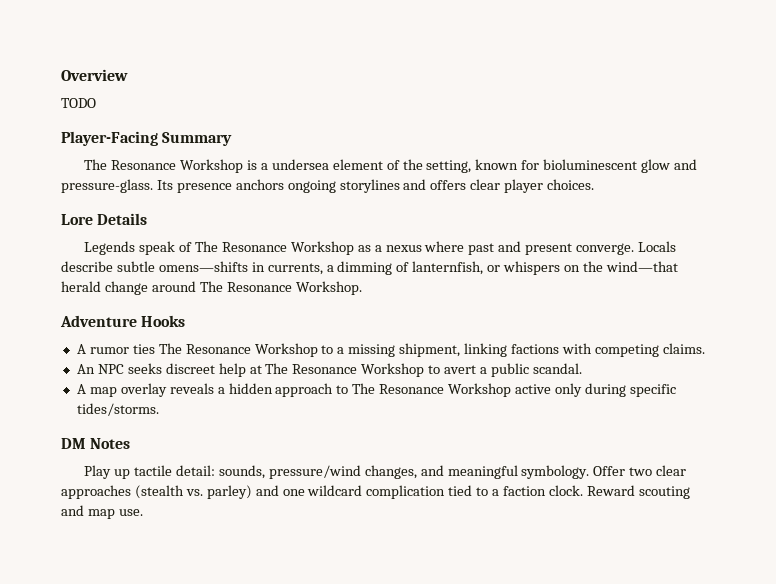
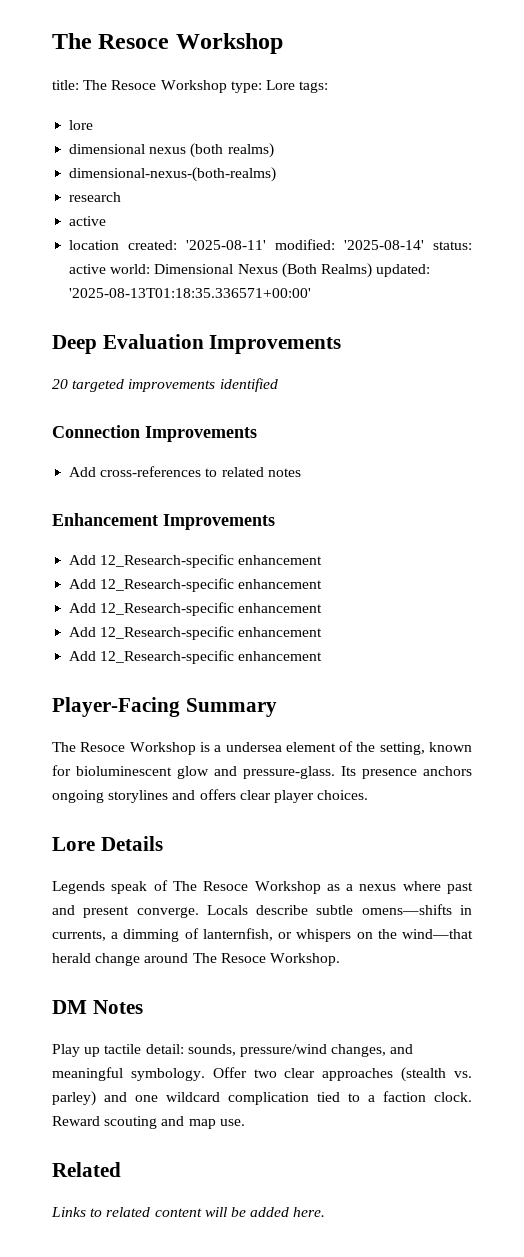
[61,69,128,81] [61,98,96,108] Overview // TODO -> [52,33,283,54] [52,80,329,93] [69,120,94,130] [69,143,274,158] [69,167,277,182] [69,192,122,202] [69,216,107,226] [69,239,472,250] [69,263,431,278] [69,288,312,298] [52,334,342,354] [52,378,278,392] [52,425,257,442] [69,466,301,477] [52,513,275,530] [69,554,323,568] [69,578,323,592] [69,602,323,616] [69,626,323,640] [69,650,323,664] The Resoce Workshop // title: The Resoce Workshop type: Lore tags: // lore // dimensional nexus (both realms) // dimensional-nexus-(both-realms) // research // active // location created: '2025-08-11' modified: '2025-08-14' status: active world: Dimensional Nexus (Both Realms) updated: '2025-08-13T01:18:35.336571+00:00' // Deep Evaluation Improvements // 20 targeted improvements identified // Connection Improvements // Add cross-references to related notes // Enhancement Improvements // Add 12_Research-specific enhancement // Add 12_Research-specific enhancement // Add 12_Research-specific enhancement // Add 12_Research-specific enhancement // Add 12_Research-specific enhancement
[111,160,177,170] Resonance -> [80,742,126,752] Resoce
[221,242,287,252] Resonance -> [203,881,249,891] Resoce
[226,282,292,292] Resonance -> [220,953,266,963] Resoce
[60,315,186,327] [76,343,705,357] [76,363,582,377] [76,383,676,397] [76,403,159,416] // Adventure Hooks // A rumor ties The Resonance Workshop to a missing shipment, linking factions with competing claims. // An NPC seeks discreet help at The Resonance Workshop to avert a public scandal. // A map overlay reveals a hidden approach to The Resonance Workshop active only during specific tides/storms. -> (340, 959) none
(143, 512) none -> [52,1162,121,1177] [51,1207,326,1217] // Related // Links to related content will be added here.

